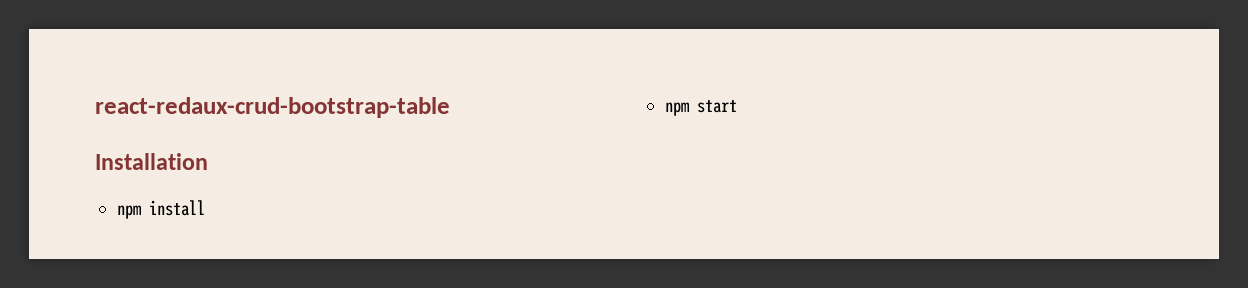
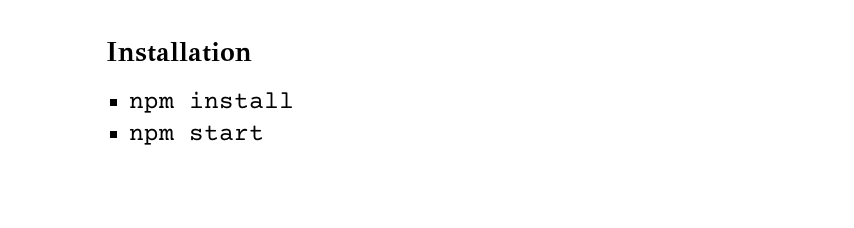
[95,97,450,118] react-redaux-crud-bootstrap-table // -> (106, 52) none

